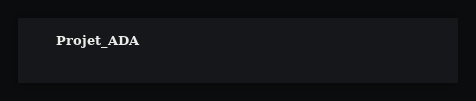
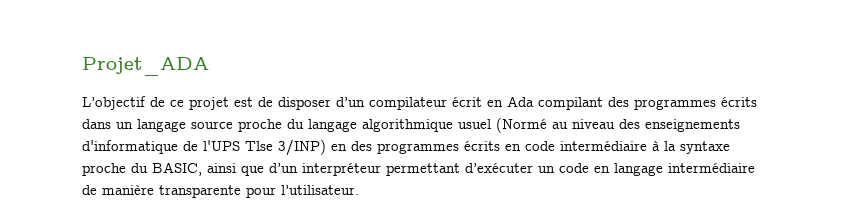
(140, 41) none -> [82,96,757,110] [82,117,740,133] [82,139,730,156] [82,162,755,176] [82,185,359,198] // L’objectif de ce projet est de disposer d’un compilateur écrit en Ada compilant des programmes écrits dans un langage source proche du langage algorithmique usuel (Normé au niveau des enseignements d'informatique de l'UPS Tlse 3/INP) en des programmes écrits en code intermédiaire à la syntaxe proche du BASIC, ainsi que d’un interpréteur permettant d’exécuter un code en langage intermédiaire de manière transparente pour l’utilisateur.

